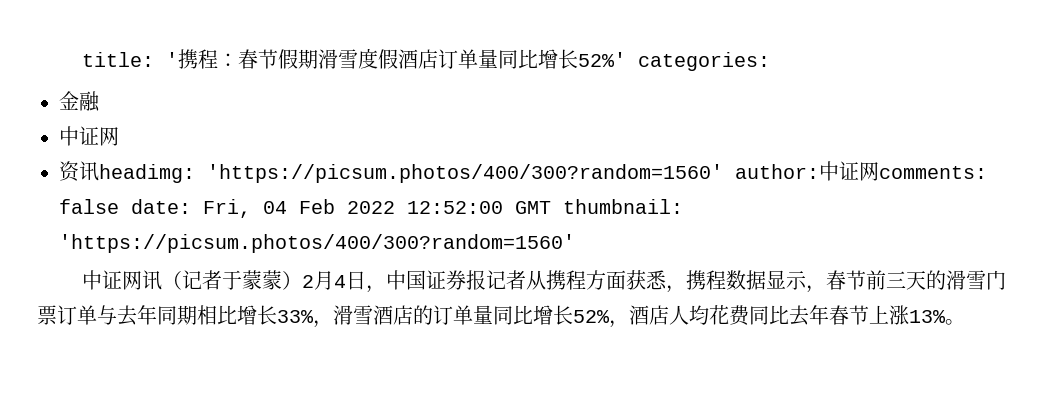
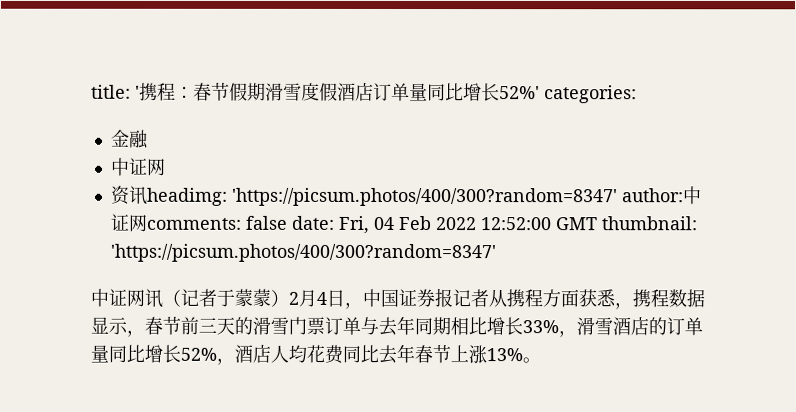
[207,164,723,183] 'https://picsum.photos/400/300?random=1560' -> [231,187,618,207] 'https://picsum.photos/400/300?random=8347'
[59,234,575,253] 'https://picsum.photos/400/300?random=1560' -> [109,243,496,263] 'https://picsum.photos/400/300?random=8347'

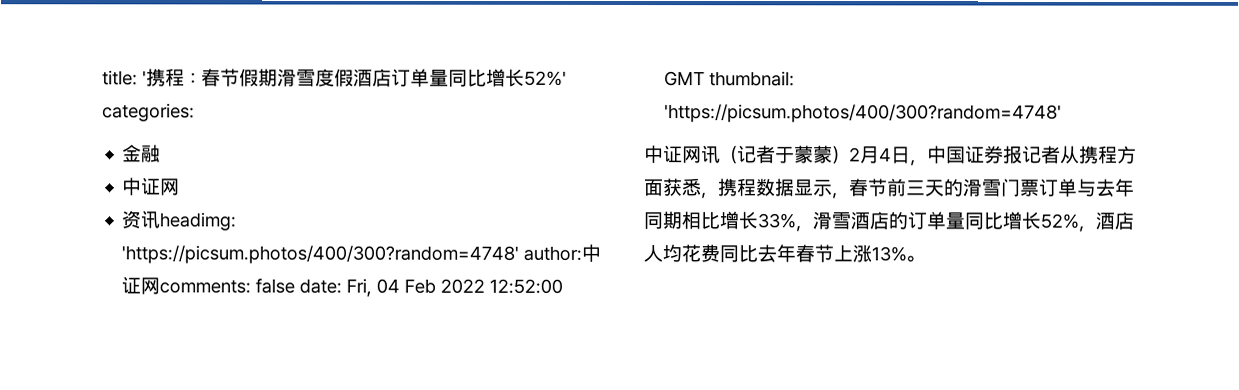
[231,187,618,207] 'https://picsum.photos/400/300?random=8347' -> [121,245,520,264] 'https://picsum.photos/400/300?random=4748'
[109,243,496,263] 'https://picsum.photos/400/300?random=8347' -> [664,104,1063,123] 'https://picsum.photos/400/300?random=4748'

